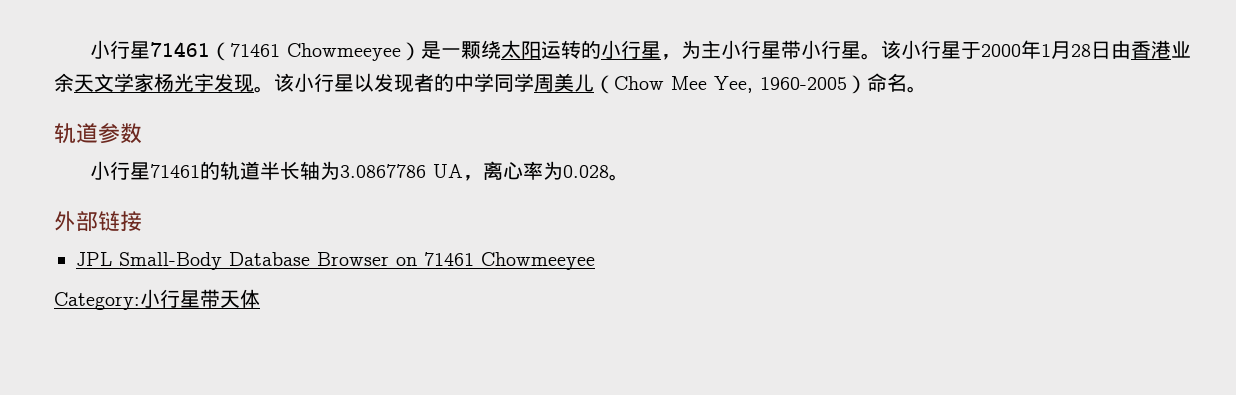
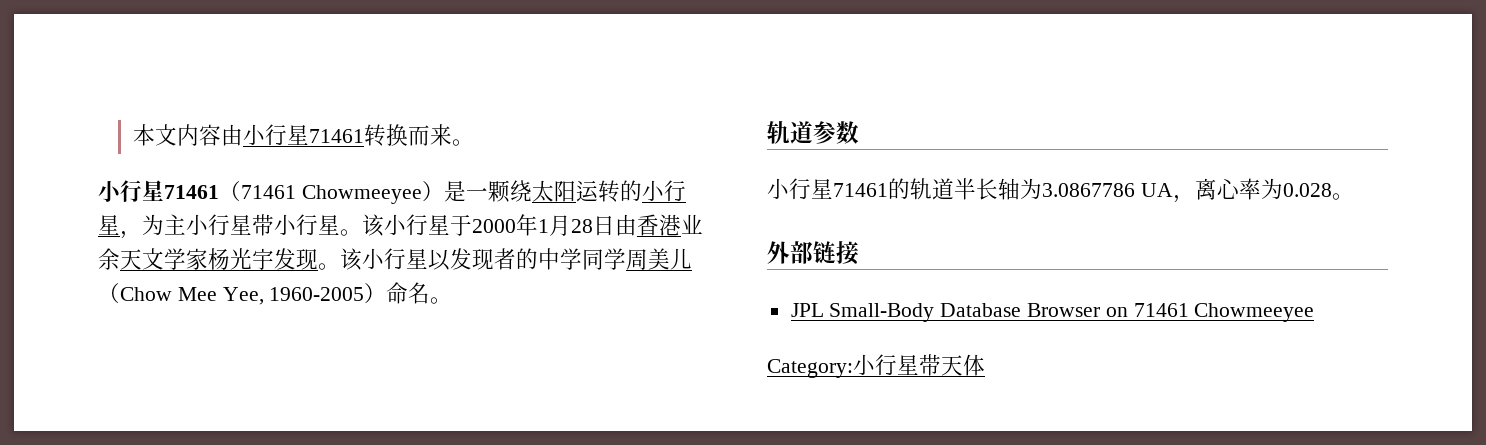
(90, 49) none -> [132,124,474,147] 本文内容由小行星71461转换而来。 //

